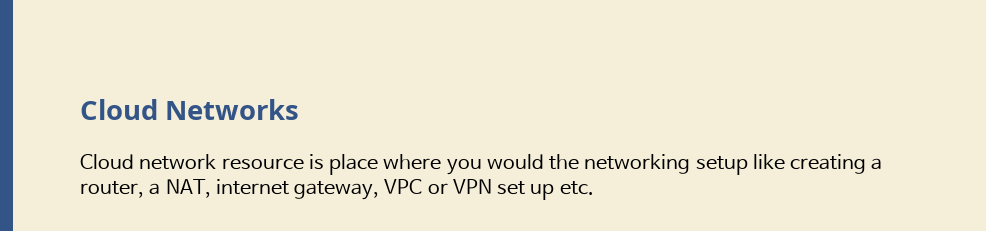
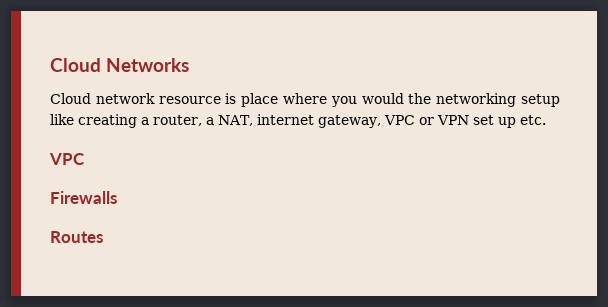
(594, 188) none -> [49,153,85,165] [50,191,117,204] [50,231,103,243] // VPC // Firewalls // Routes

